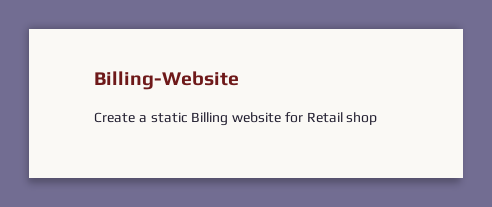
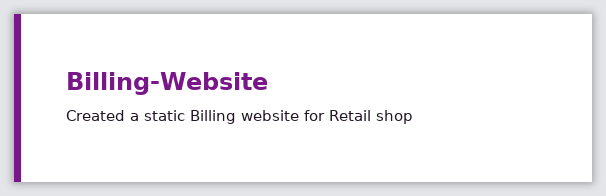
[94,112,135,123] Create -> [66,110,125,121] Created

